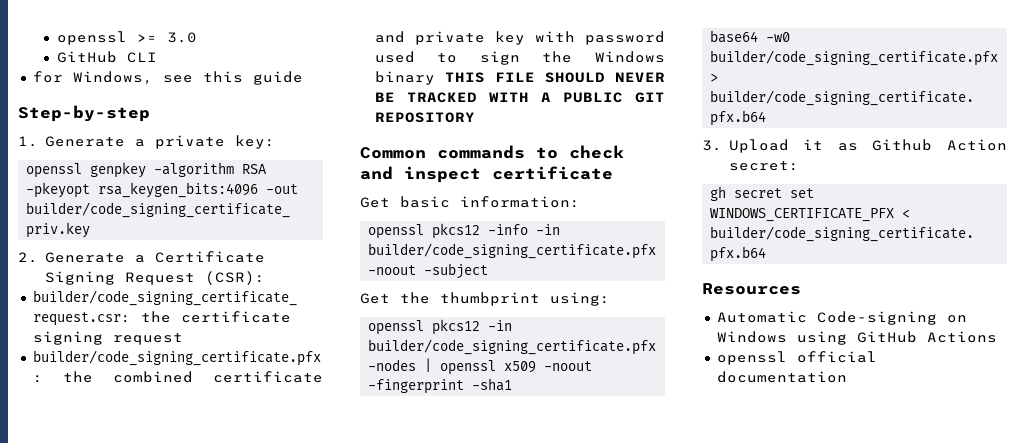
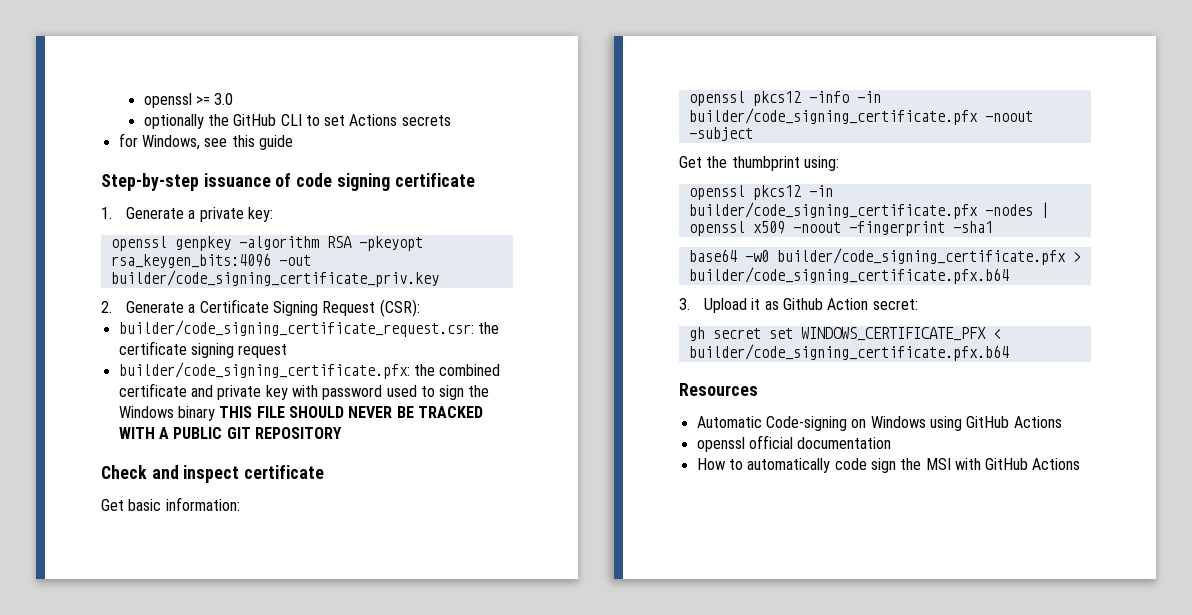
(197, 37) none -> [143,114,229,129] optionally the
(157, 57) none -> [305,114,451,126] to set Actions secrets
(150, 113) none -> [203,173,475,191] issuance of code signing certificate
[360,145,624,159] Common commands to check -> [101,465,147,479] Check
(847, 377) none -> [696,458,1081,473] // How to automatically code sign the MSI with GitHub Actions

